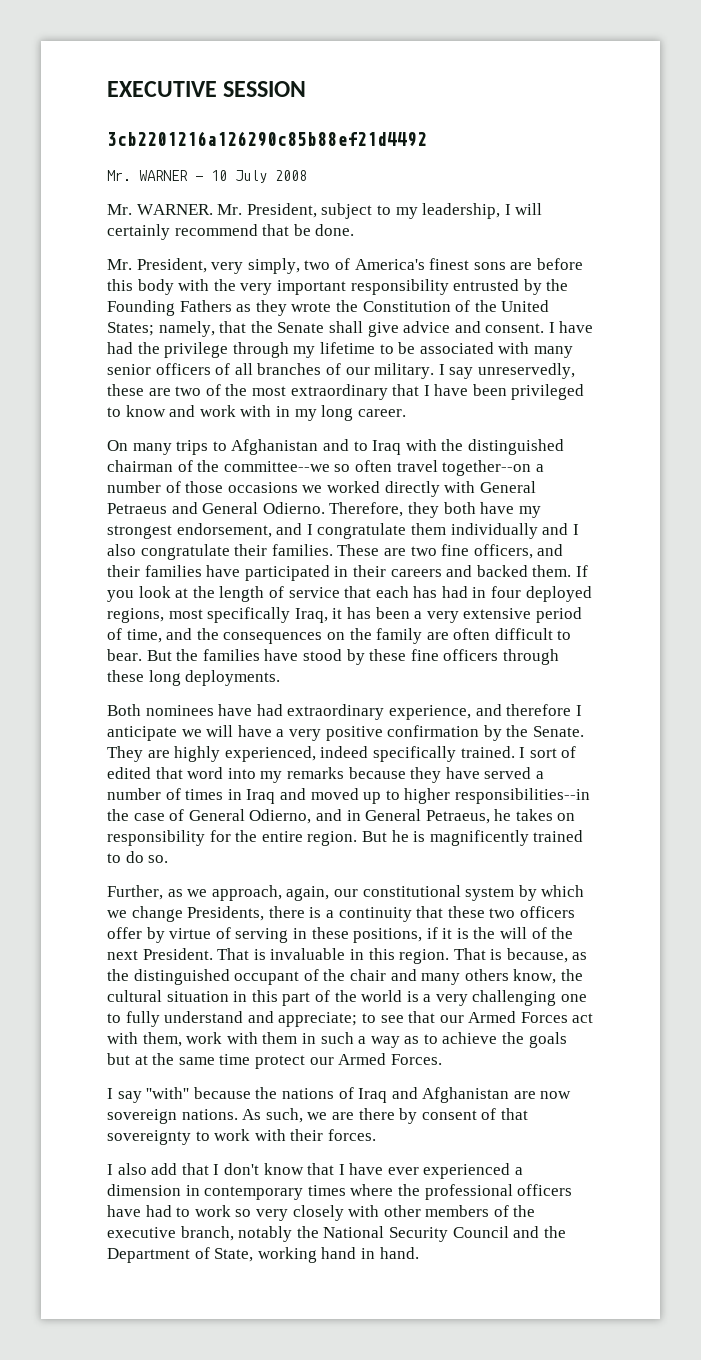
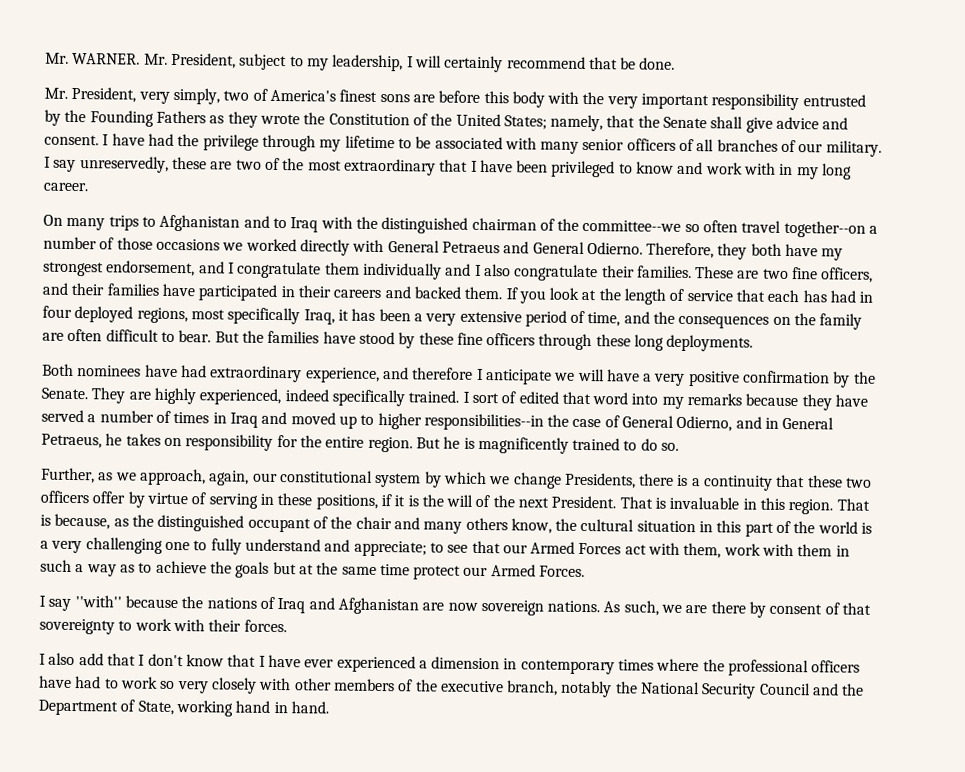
[107,81,307,97] [107,131,427,147] [107,170,307,183] EXECUTIVE SESSION // 3cb2201216a126290c85b88ef21d4492 // Mr. WARNER — 10 July 2008 // -> (45, 58) none

